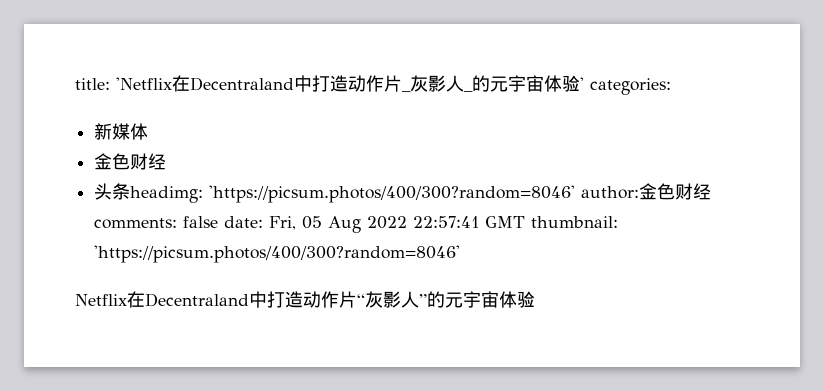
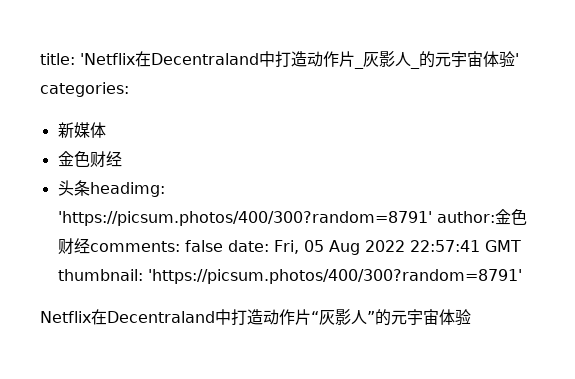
[209,185,576,203] 'https://picsum.photos/400/300?random=8046' -> [57,211,432,226] 'https://picsum.photos/400/300?random=8791'
[94,245,461,263] 'https://picsum.photos/400/300?random=8046' -> [147,269,522,284] 'https://picsum.photos/400/300?random=8791'

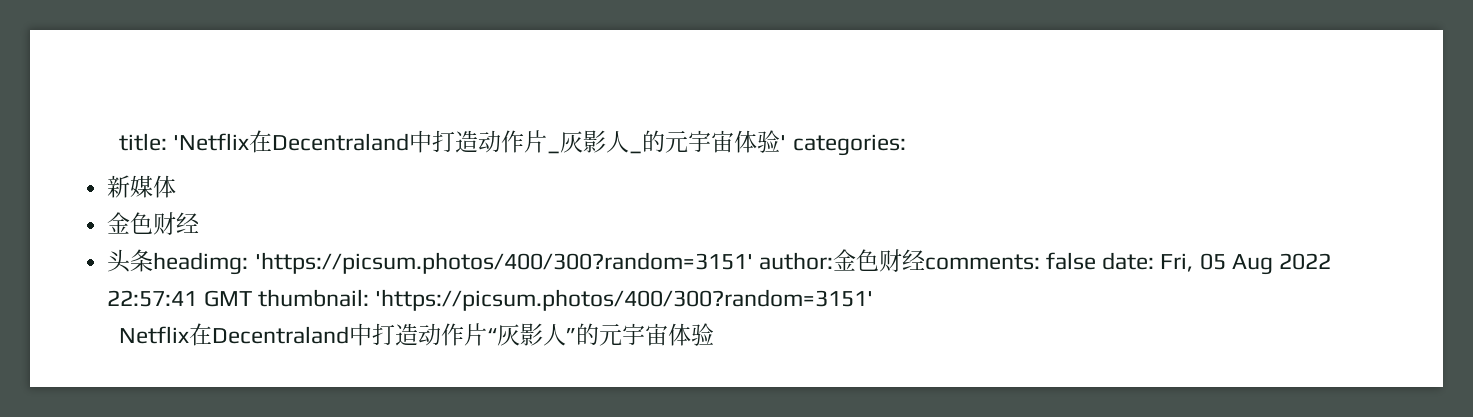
[57,211,432,226] 'https://picsum.photos/400/300?random=8791' -> [254,252,753,274] 'https://picsum.photos/400/300?random=3151'
[147,269,522,284] 'https://picsum.photos/400/300?random=8791' -> [374,289,873,311] 'https://picsum.photos/400/300?random=3151'

